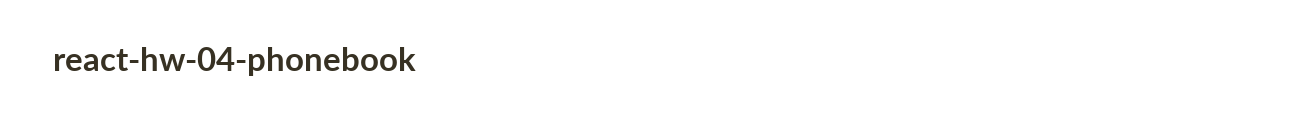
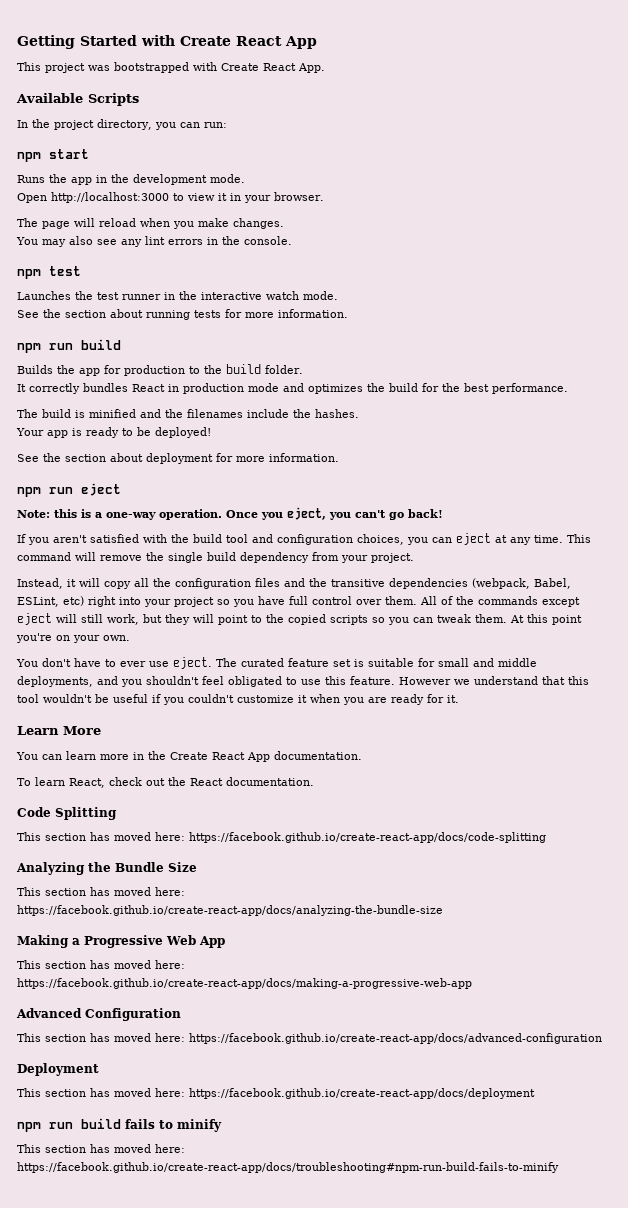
[53,47,416,76] react-hw-04-phonebook -> [17,35,317,49] [17,62,325,73] [16,93,139,106] [17,119,227,130] [17,149,89,162] [17,174,245,185] [17,192,324,203] [17,218,284,229] [16,236,292,247] [17,266,81,279] [17,291,338,300] [17,309,348,320] [17,339,121,353] [17,364,303,376] [17,383,568,394] [17,409,359,418] [16,427,211,438] [17,453,339,464] [17,483,121,497] [17,507,443,520] [17,533,591,545] [17,552,414,563] [17,578,571,589] [17,596,580,607] [17,613,582,625] [16,633,130,643] [16,657,537,669] [17,676,589,687] [17,694,459,705] [17,726,101,735] [16,751,362,762] [17,777,314,788] [17,807,117,820] [17,832,546,843] [16,862,197,875] [17,887,185,896] [17,905,443,916] [17,935,225,948] [17,960,185,969] [17,978,472,989] [16,1008,181,1021] [17,1033,602,1044] [17,1063,99,1076] [17,1088,535,1099] [17,1118,222,1132] [17,1144,185,1153] [17,1162,559,1173] Getting Started with Create React App // This project was bootstrapped with Create React App. // Available Scripts // In the project directory, you can run: // npm start // Runs the app in the development mode. // Open http://localhost:3000 to view it in your browser. // The page will reload when you make changes. // You may also see any lint errors in the console. // npm test // Launches the test runner in the interactive watch mode. // See the section about running tests for more information. // npm run build // Builds the app for production to the build folder. // It correctly bundles React in production mode and optimizes the build for the best performance. // The build is minified and the filenames include the hashes. // Your app is ready to be deployed! // See the section about deployment for more information. // npm run eject // Note: this is a one-way operation. Once you eject, you can't go back! // If you aren't satisfied with the build tool and configuration choices, you can eject at any time. This command will remove the single build dependency from your project. // Instead, it will copy all the configuration files and the transitive dependencies (webpack, Babel, ESLint, etc) right into your project so you have full control over them. All of the commands except eject will still work, but they will point to the copied scripts so you can tweak them. At this point you're on your own. // You don't have to ever use eject. The curated feature set is suitable for small and middle deployments, and you shouldn't feel obligated to use this feature. However we understand that this tool wouldn't be useful if you couldn't customize it when you are ready for it. // Learn More // You can learn more in the Create React App documentation. // To learn React, check out the React documentation. // Code Splitting // This section has moved here: https://facebook.github.io/create-react-app/docs/code-splitting // Analyzing the Bundle Size // This section has moved here: https://facebook.github.io/create-react-app/docs/analyzing-the-bundle-size // Making a Progressive Web App // This section has moved here: https://facebook.github.io/create-react-app/docs/making-a-progressive-web-app // Advanced Configuration // This section has moved here: https://facebook.github.io/create-react-app/docs/advanced-configuration // Deployment // This section has moved here: https://facebook.github.io/create-react-app/docs/deployment // npm run build fails to minify // This section has moved here: https://facebook.github.io/create-react-app/docs/troubleshooting#npm-run-build-fails-to-minify

